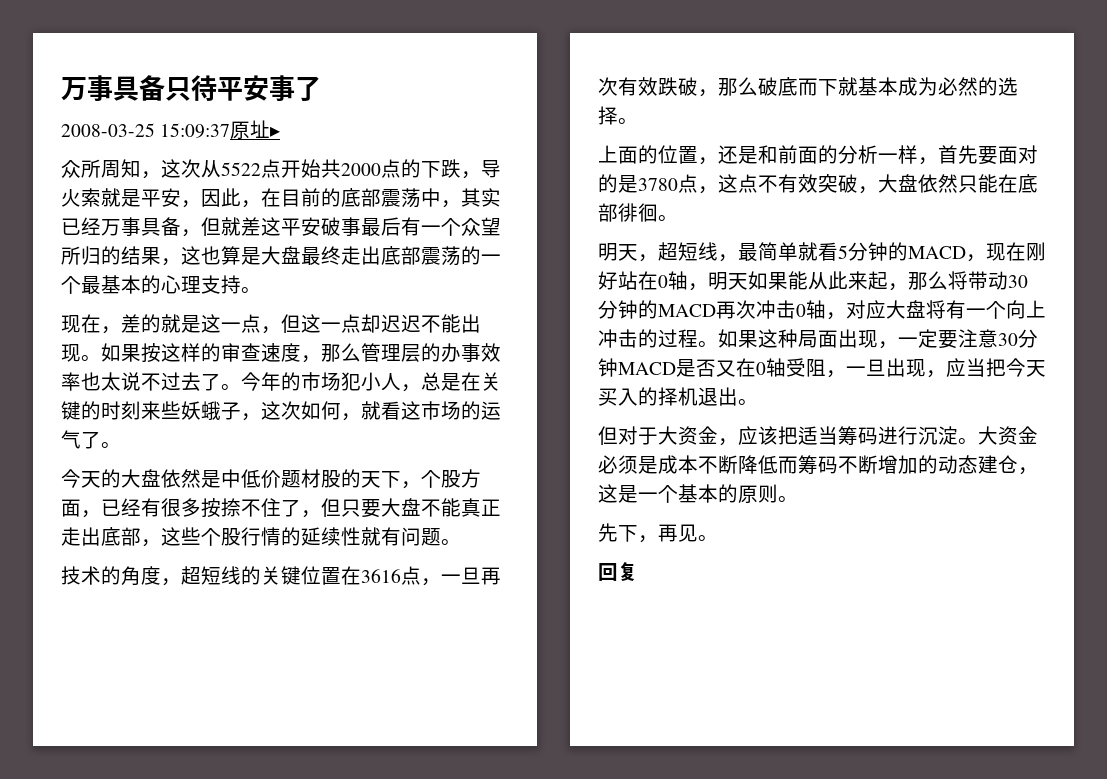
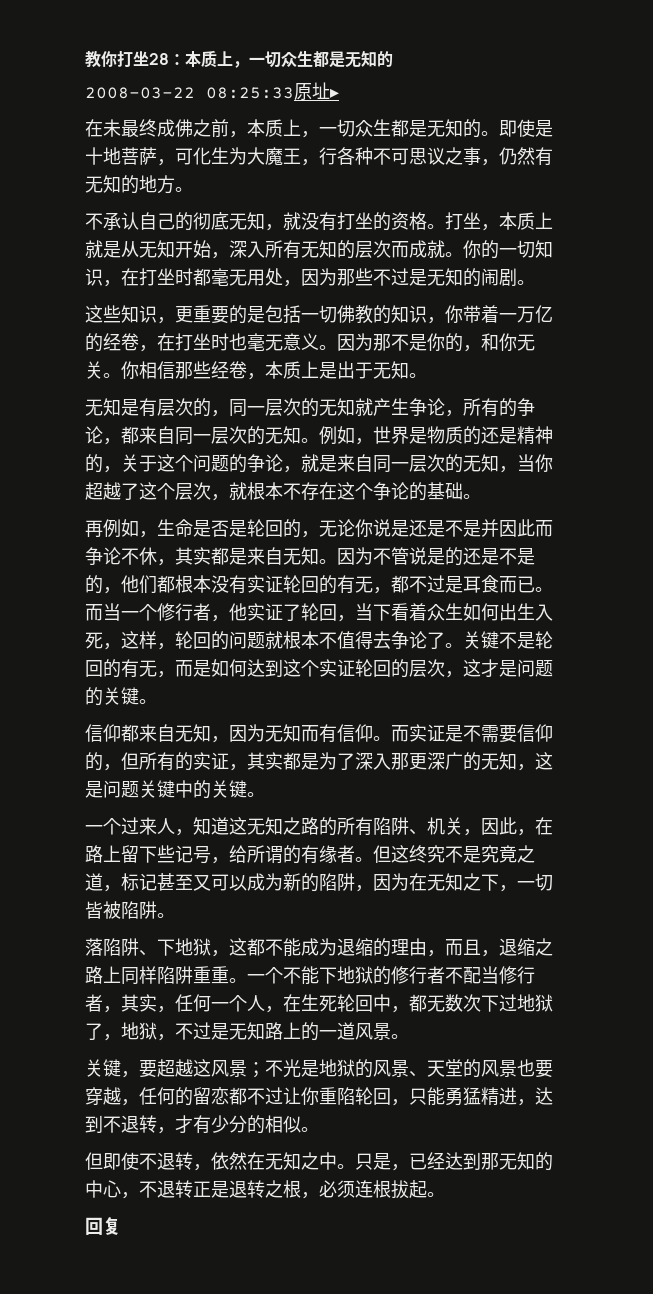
[61,75,321,101] [61,120,281,139] [61,159,501,179] [61,188,501,208] [61,217,501,237] [61,246,501,266] [61,275,261,294] [61,314,481,334] [61,343,501,363] [61,372,501,392] [61,401,501,421] [61,430,121,449] [61,469,481,489] [61,498,501,518] [61,527,461,547] [61,566,501,586] [598,77,1018,97] [598,106,638,125] [598,145,1038,165] [598,174,1038,194] [598,203,678,222] [598,242,1046,262] [598,271,1028,291] [598,300,1046,320] [598,329,1038,349] [598,358,1046,378] [598,387,758,406] [598,426,1038,446] [598,455,1038,475] [598,484,798,503] [598,523,698,543] 万事具备只待平安事了 // 2008-03-25 15:09:37原址▸ // 众所周知，这次从5522点开始共2000点的下跌，导火索就是平安，因此，在目前的底部震荡中，其实已经万事具备，但就差这平安破事最后有一个众望所归的结果，这也算是大盘最终走出底部震荡的一个最基本的心理支持。 // 现在，差的就是这一点，但这一点却迟迟不能出现。如果按这样的审查速度，那么管理层的办事效率也太说不过去了。今年的市场犯小人，总是在关键的时刻来些妖蛾子，这次如何，就看这市场的运气了。 // 今天的大盘依然是中低价题材股的天下，个股方面，已经有很多按捺不住了，但只要大盘不能真正走出底部，这些个股行情的延续性就有问题。 // 技术的角度，超短线的关键位置在3616点，一旦再次有效跌破，那么破底而下就基本成为必然的选择。 // 上面的位置，还是和前面的分析一样，首先要面对的是3780点，这点不有效突破，大盘依然只能在底部徘徊。 // 明天，超短线，最简单就看5分钟的MACD，现在刚好站在0轴，明天如果能从此来起，那么将带动30分钟的MACD再次冲击0轴，对应大盘将有一个向上冲击的过程。如果这种局面出现，一定要注意30分钟MACD是否又在0轴受阻，一旦出现，应当把今天买入的择机退出。 // 但对于大资金，应该把适当筹码进行沉淀。大资金必须是成本不断降低而筹码不断增加的动态建仓，这是一个基本的原则。 // 先下，再见 -> [85,50,393,68] [85,82,339,100] [85,119,553,138] [85,147,553,166] [85,175,193,194] [85,212,553,231] [85,240,553,259] [85,268,535,287] [85,305,553,324] [85,333,535,352] [85,361,427,380] [85,398,535,417] [85,426,553,445] [85,454,553,473] [85,482,481,501] [85,519,553,538] [85,547,535,566] [85,575,553,594] [85,603,553,622] [85,631,553,650] [85,659,553,678] [85,687,157,706] [85,724,553,743] [85,752,553,771] [85,780,265,799] [85,817,553,836] [85,845,535,864] [85,873,553,892] [85,901,175,919] [85,938,553,957] [85,966,535,985] [85,994,553,1013] [85,1022,409,1041] [85,1059,553,1078] [85,1087,553,1106] [85,1115,319,1134] [85,1152,553,1171] [85,1180,427,1199] 教你打坐28：本质上，一切众生都是无知的 // 2008-03-22 08:25:33原址▸ // 在未最终成佛之前，本质上，一切众生都是无知的。即使是十地菩萨，可化生为大魔王，行各种不可思议之事，仍然有无知的地方。 // 不承认自己的彻底无知，就没有打坐的资格。打坐，本质上就是从无知开始，深入所有无知的层次而成就。你的一切知识，在打坐时都毫无用处，因为那些不过是无知的闹剧。 // 这些知识，更重要的是包括一切佛教的知识，你带着一万亿的经卷，在打坐时也毫无意义。因为那不是你的，和你无关。你相信那些经卷，本质上是出于无知。 // 无知是有层次的，同一层次的无知就产生争论，所有的争论，都来自同一层次的无知。例如，世界是物质的还是精神的，关于这个问题的争论，就是来自同一层次的无知，当你超越了这个层次，就根本不存在这个争论的基础。 // 再例如，生命是否是轮回的，无论你说是还是不是并因此而争论不休，其实都是来自无知。因为不管说是的还是不是的，他们都根本没有实证轮回的有无，都不过是耳食而已。而当一个修行者，他实证了轮回，当下看着众生如何出生入死，这样，轮回的问题就根本不值得去争论了。关键不是轮回的有无，而是如何达到这个实证轮回的层次，这才是问题的关键。 // 信仰都来自无知，因为无知而有信仰。而实证是不需要信仰的，但所有的实证，其实都是为了深入那更深广的无知，这是问题关键中的关键。 // 一个过来人，知道这无知之路的所有陷阱、机关，因此，在路上留下些记号，给所谓的有缘者。但这终究不是究竟之道，标记甚至又可以成为新的陷阱，因为在无知之下，一切皆被陷阱。 // 落陷阱、下地狱，这都不能成为退缩的理由，而且，退缩之路上同样陷阱重重。一个不能下地狱的修行者不配当修行者，其实，任何一个人，在生死轮回中，都无数次下过地狱了，地狱，不过是无知路上的一道风景。 // 关键，要超越这风景；不光是地狱的风景、天堂的风景也要穿越，任何的留恋都不过让你重陷轮回，只能勇猛精进，达到不退转，才有少分的相似。 // 但即使不退转，依然在无知之中。只是，已经达到那无知的中心，不退转正是退转之根，必须连根拔起

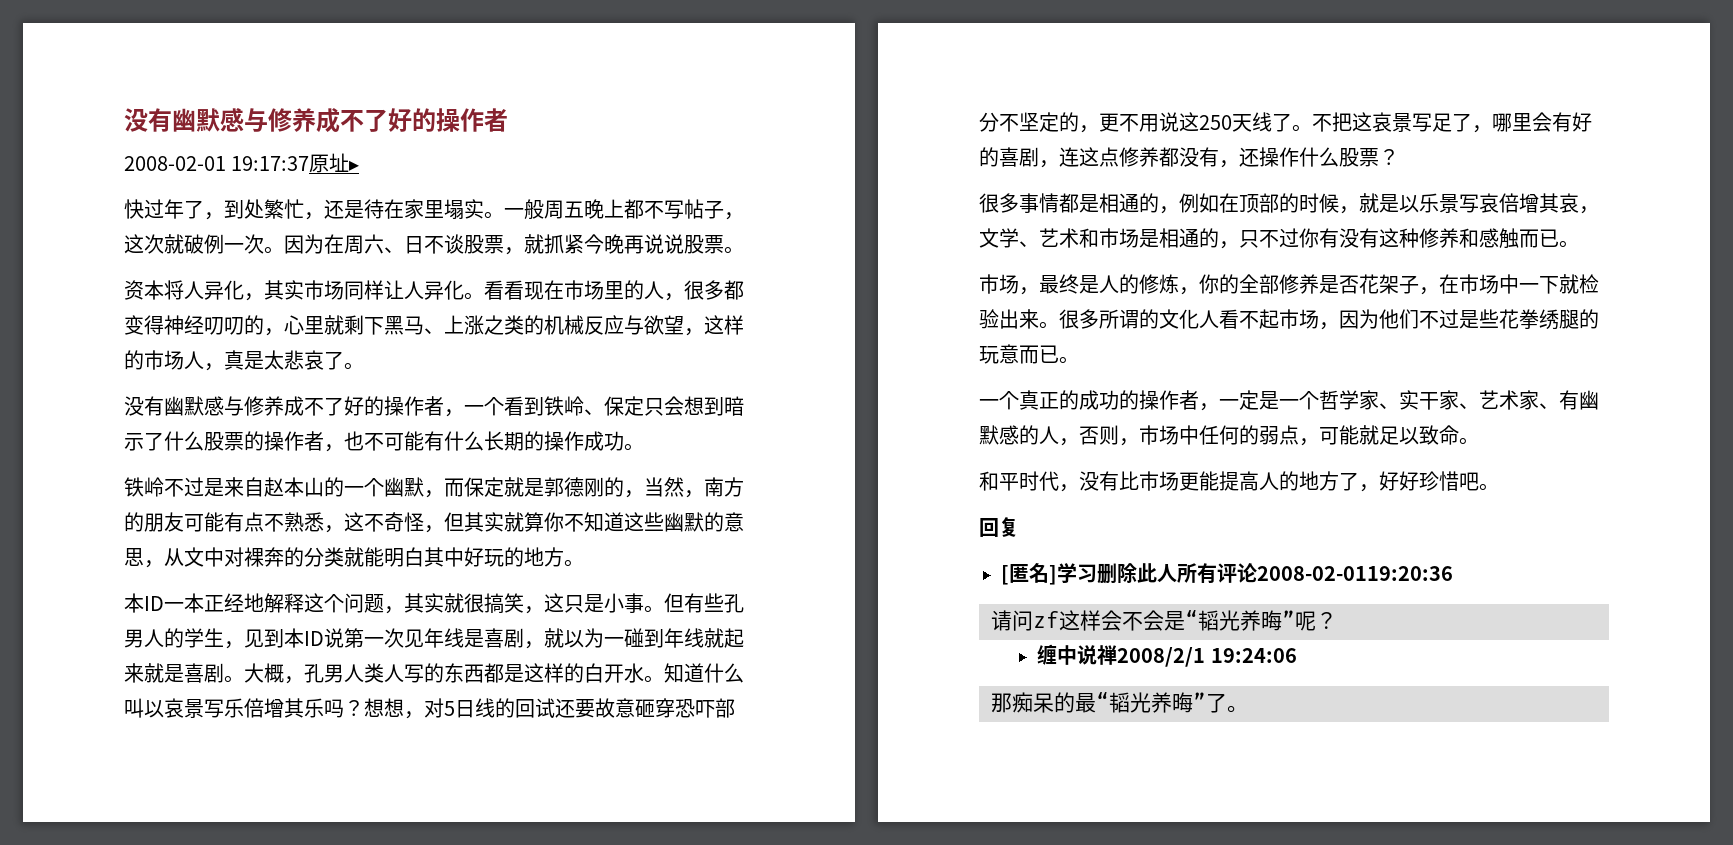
[85,50,393,68] [85,82,339,100] [85,119,553,138] [85,147,553,166] [85,175,193,194] [85,212,553,231] [85,240,553,259] [85,268,535,287] [85,305,553,324] [85,333,535,352] [85,361,427,380] [85,398,535,417] [85,426,553,445] [85,454,553,473] [85,482,481,501] [85,519,553,538] [85,547,535,566] [85,575,553,594] [85,603,553,622] [85,631,553,650] [85,659,553,678] [85,687,157,706] [85,724,553,743] [85,752,553,771] [85,780,265,799] [85,817,553,836] [85,845,535,864] [85,873,553,892] [85,901,175,919] [85,938,553,957] [85,966,535,985] [85,994,553,1013] [85,1022,409,1041] [85,1059,553,1078] [85,1087,553,1106] [85,1115,319,1134] [85,1152,553,1171] [85,1180,445,1199] [85,1217,121,1235] 教你打坐28：本质上，一切众生都是无知的 // 2008-03-22 08:25:33原址▸ // 在未最终成佛之前，本质上，一切众生都是无知的。即使是十地菩萨，可化生为大魔王，行各种不可思议之事，仍然有无知的地方。 // 不承认自己的彻底无知，就没有打坐的资格。打坐，本质上就是从无知开始，深入所有无知的层次而成就。你的一切知识，在打坐时都毫无用处，因为那些不过是无知的闹剧。 // 这些知识，更重要的是包括一切佛教的知识，你带着一万亿的经卷，在打坐时也毫无意义。因为那不是你的，和你无关。你相信那些经卷，本质上是出于无知。 // 无知是有层次的，同一层次的无知就产生争论，所有的争论，都来自同一层次的无知。例如，世界是物质的还是精神的，关于这个问题的争论，就是来自同一层次的无知，当你超越了这个层次，就根本不存在这个争论的基础。 // 再例如，生命是否是轮回的，无论你说是还是不是并因此而争论不休，其实都是来自无知。因为不管说是的还是不是的，他们都根本没有实证轮回的有无，都不过是耳食而已。而当一个修行者，他实证了轮回，当下看着众生如何出生入死，这样，轮回的问题就根本不值得去争论了。关键不是轮回的有无，而是如何达到这个实证轮回的层次，这才是问题的关键。 // 信仰都来自无知，因为无知而有信仰。而实证是不需要信仰的，但所有的实证，其实都是为了深入那更深广的无知，这是问题关键中的关键。 // 一个过来人，知道这无知之路的所有陷阱、机关，因此，在路上留下些记号，给所谓的有缘者。但这终究不是究竟之道，标记甚至又可以成为新的陷阱，因为在无知之下，一切皆被陷阱。 // 落陷阱、下地狱，这都不能成为退缩的理由，而且，退缩之路上同样陷阱重重。一个不能下地狱的修行者不配当修行者，其实，任何一个人，在生死轮回中，都无数次下过地狱了，地狱，不过是无知路上的一道风景。 // 关键，要超越这风景；不光是地狱的风景、天堂的风景也要穿越，任何的留恋都不过让你重陷轮回，只能勇猛精进，达到不退转，才有少分的相似。 // 但即使不退转，依然在无知之中。只是，已经达到那无知的中心，不退转正是退转之根，必须连根拔起。 // 回复 -> [124,108,508,133] [124,153,360,173] [124,199,744,220] [124,234,744,255] [124,280,744,301] [124,315,744,336] [124,350,364,371] [124,396,744,417] [124,431,644,452] [124,477,744,498] [124,512,744,533] [124,547,584,568] [124,593,744,614] [124,628,744,649] [124,663,744,684] [124,698,735,719] [979,112,1592,133] [979,147,1399,168] [979,193,1599,214] [979,228,1579,249] [979,274,1599,295] [979,309,1599,330] [979,344,1079,364] [979,390,1599,411] [979,425,1479,446] [979,471,1499,492] [979,517,1019,537] [1001,563,1453,585] [991,610,1337,631] [1037,644,1297,667] [991,692,1248,713] 没有幽默感与修养成不了好的操作者 // 2008-02-01 19:17:37原址▸ // 快过年了，到处繁忙，还是待在家里塌实。一般周五晚上都不写帖子，这次就破例一次。因为在周六、日不谈股票，就抓紧今晚再说说股票。 // 资本将人异化，其实市场同样让人异化。看看现在市场里的人，很多都变得神经叨叨的，心里就剩下黑马、上涨之类的机械反应与欲望，这样的市场人，真是太悲哀了。 // 没有幽默感与修养成不了好的操作者，一个看到铁岭、保定只会想到暗示了什么股票的操作者，也不可能有什么长期的操作成功。 // 铁岭不过是来自赵本山的一个幽默，而保定就是郭德刚的，当然，南方的朋友可能有点不熟悉，这不奇怪，但其实就算你不知道这些幽默的意思，从文中对裸奔的分类就能明白其中好玩的地方。 // 本ID一本正经地解释这个问题，其实就很搞笑，这只是小事。但有些孔男人的学生，见到本ID说第一次见年线是喜剧，就以为一碰到年线就起来就是喜剧。大概，孔男人类人写的东西都是这样的白开水。知道什么叫以哀景写乐倍增其乐吗？想想，对5日线的回试还要故意砸穿恐吓部分不坚定的，更不用说这250天线了。不把这哀景写足了，哪里会有好的喜剧，连这点修养都没有，还操作什么股票？ // 很多事情都是相通的，例如在顶部的时候，就是以乐景写哀倍增其哀，文学、艺术和市场是相通的，只不过你有没有这种修养和感触而已。 // 市场，最终是人的修炼，你的全部修养是否花架子，在市场中一下就检验出来。很多所谓的文化人看不起市场，因为他们不过是些花拳绣腿的玩意而已。 // 一个真正的成功的操作者，一定是一个哲学家、实干家、艺术家、有幽默感的人，否则，市场中任何的弱点，可能就足以致命。 // 和平时代，没有比市场更能提高人的地方了，好好珍惜吧。 // 回复 // [匿名]学习删除此人所有评论2008-02-0119:20:36 // 请问zf这样会不会是“韬光养晦”呢？ // 缠中说禅2008/2/1 19:24:06 // 那痴呆的最“韬光养晦”了。

